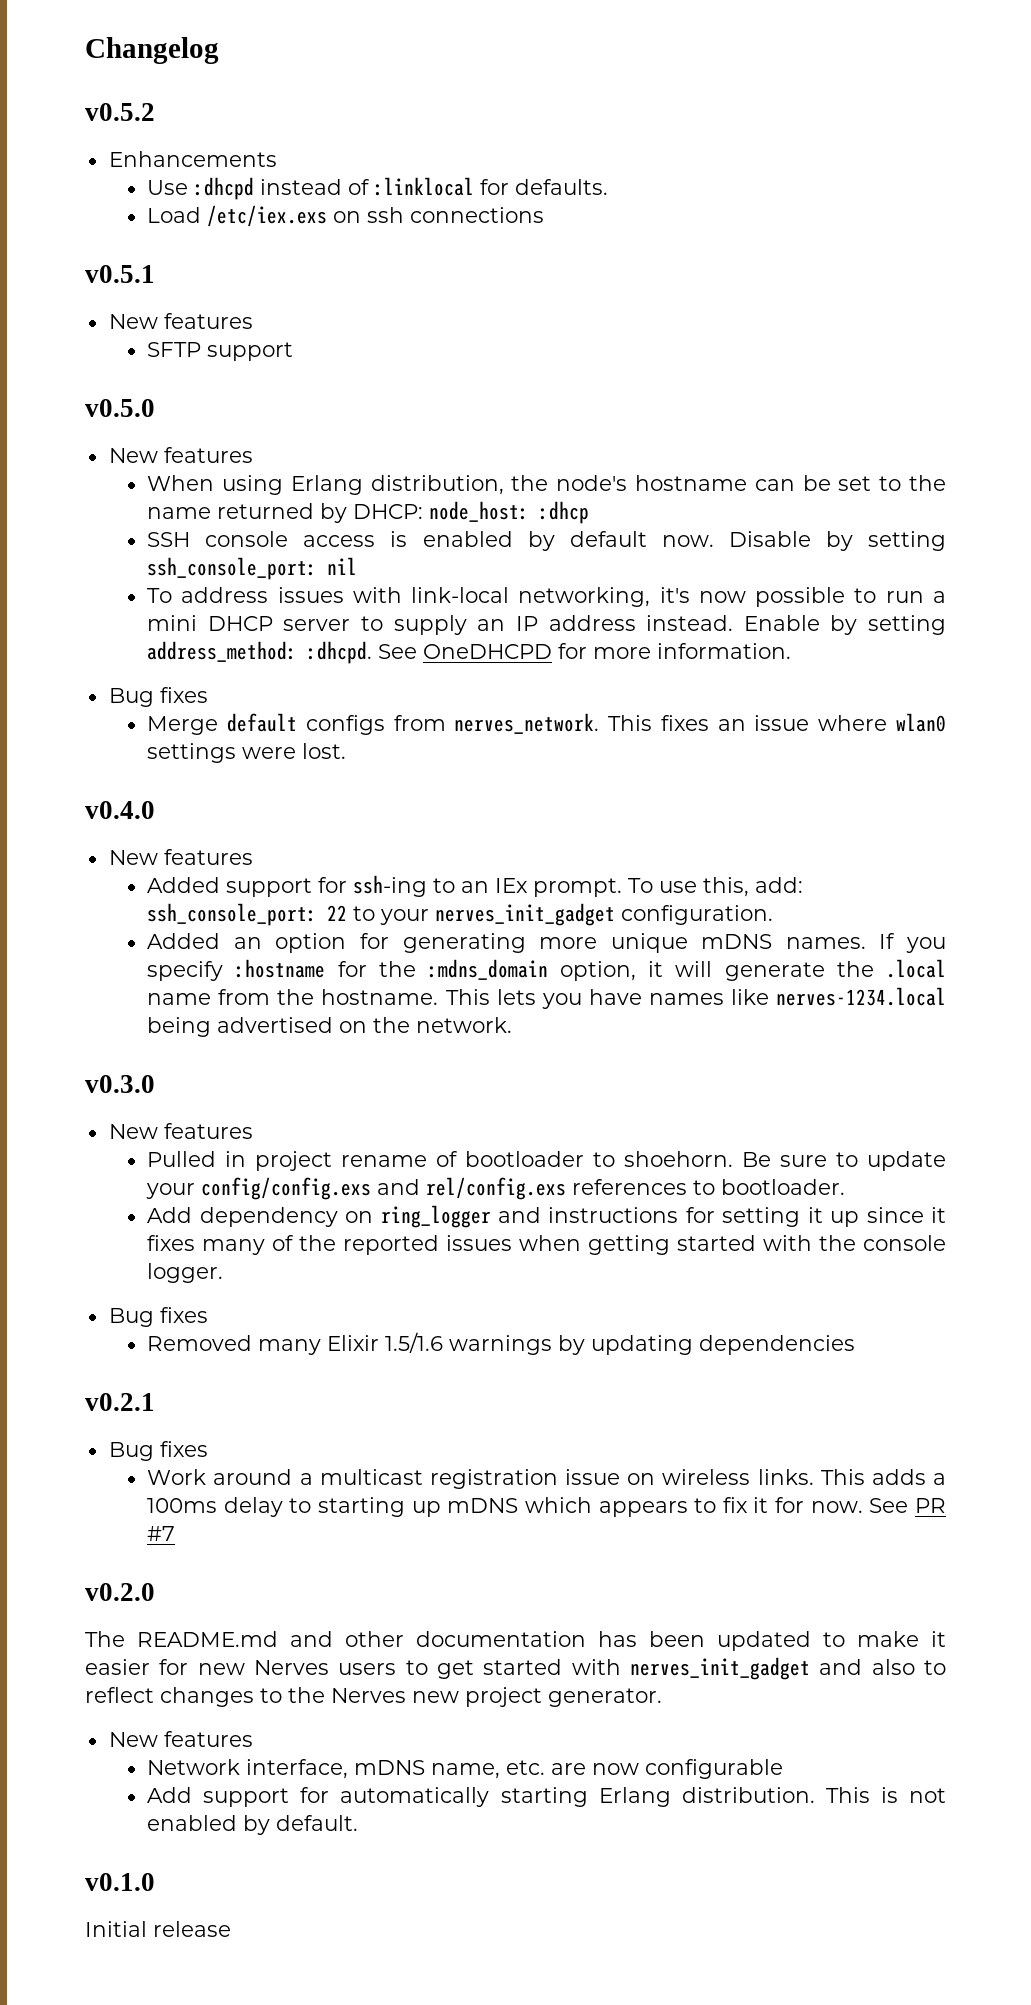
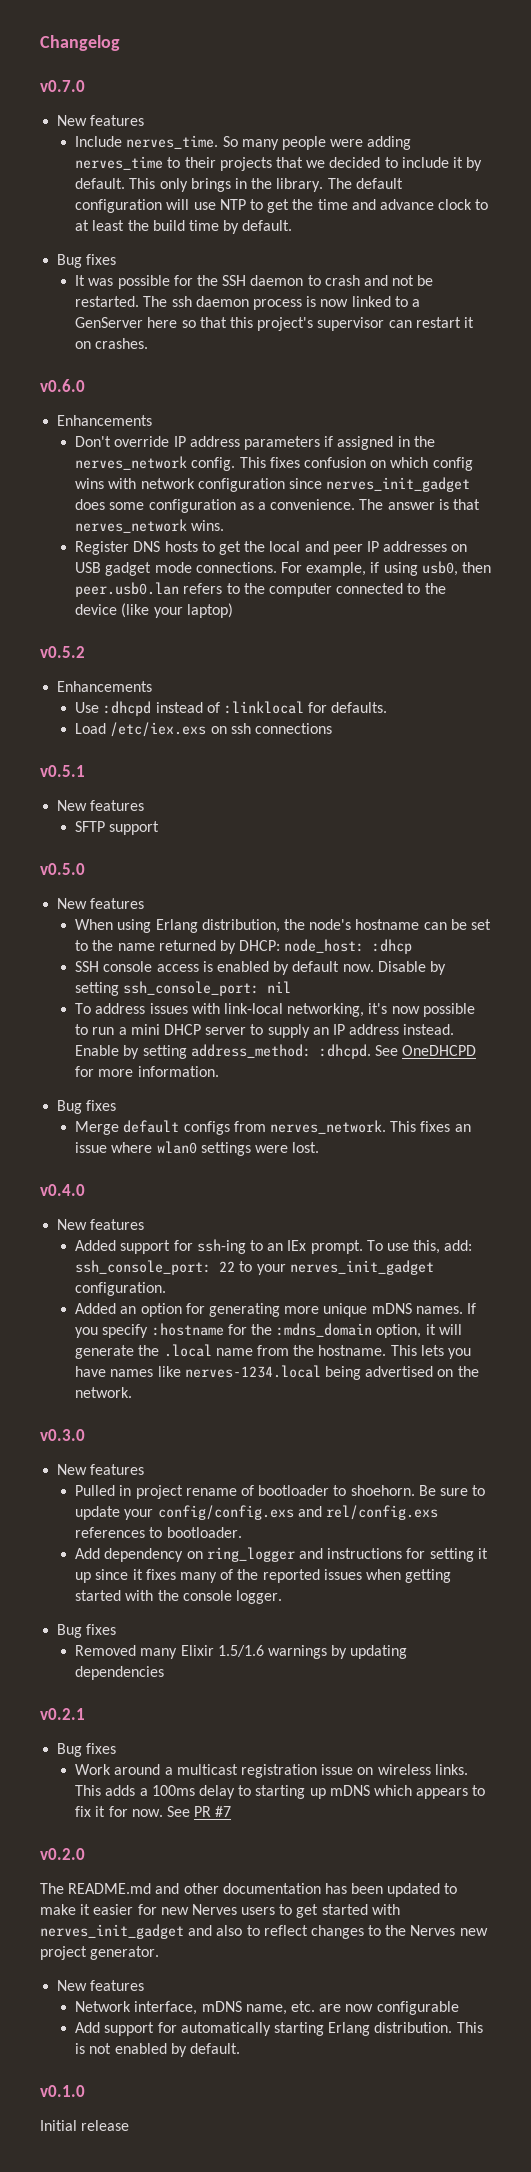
(219, 50) none -> [40,80,85,92] [57,115,145,126] [75,135,412,150] [75,156,483,171] [75,178,403,192] [75,199,489,213] [75,220,293,234] [57,254,117,268] [75,275,434,289] [75,296,420,310] [75,317,474,331] [75,338,149,349] [40,379,85,392] [57,415,153,426] [75,436,435,450] [75,456,473,471] [75,477,471,492] [75,499,480,513] [75,519,225,533] [75,541,468,555] [75,561,491,576] [75,582,446,597] [75,603,233,618] // v0.7.0 // New features // Include nerves_time. So many people were adding nerves_time to their projects that we decided to include it by default. This only brings in the library. The default configuration will use NTP to get the time and advance clock to at least the build time by default. // Bug fixes // It was possible for the SSH daemon to crash and not be restarted. The ssh daemon process is now linked to a GenServer here so that this project's supervisor can restart it on crashes. // v0.6.0 // Enhancements // Don't override IP address parameters if assigned in the nerves_network config. This fixes confusion on which config wins with network configuration since nerves_init_gadget does some configuration as a convenience. The answer is that nerves_network wins. // Register DNS hosts to get the local and peer IP addresses on USB gadget mode connections. For example, if using usb0, then peer.usb0.lan refers to the computer connected to the device (like your laptop)

